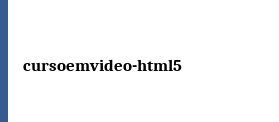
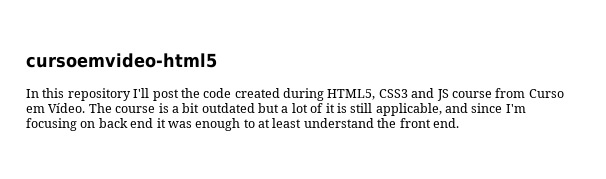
(182, 65) none -> [26,88,564,101] [26,103,526,116] [26,118,459,131] // In this repository I'll post the code created during HTML5, CSS3 and JS course from Curso em Vídeo. The course is a bit outdated but a lot of it is still applicable, and since I'm focusing on back end it was enough to at least understand the front end.

